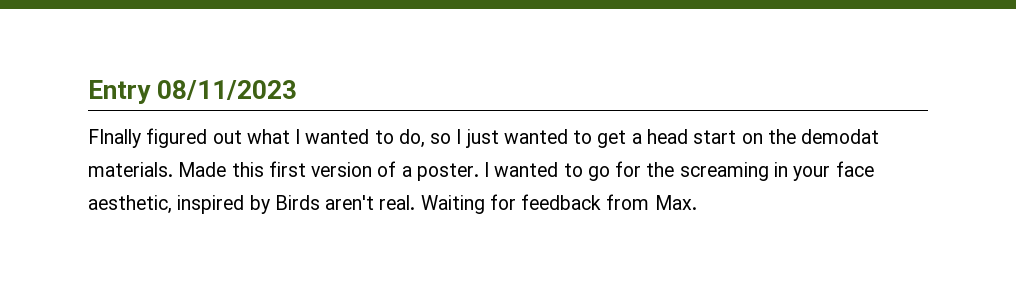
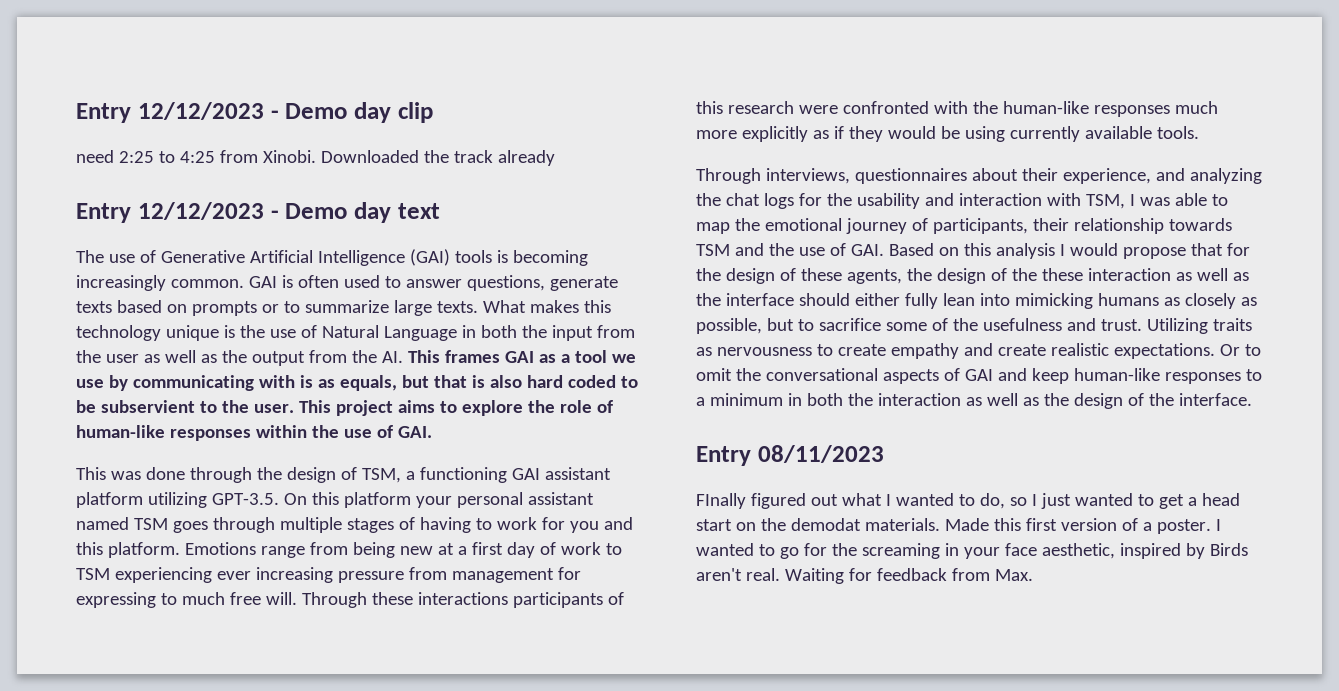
[88,80,151,104] Entry -> [76,102,433,123] [76,150,555,166] [76,202,440,223] [76,249,588,266] [76,275,618,291] [76,300,611,316] [76,325,635,341] [76,350,636,366] [76,375,638,391] [76,400,613,416] [76,425,432,441] [76,467,611,483] [76,492,594,508] [76,517,633,533] [76,542,622,558] [76,567,581,583] [76,592,624,608] [696,101,1218,117] [696,126,1199,142] [696,168,1262,184] [696,193,1228,209] [696,218,1232,234] [696,243,1250,259] [696,268,1249,284] [696,293,1257,309] [696,318,1252,334] [696,343,1261,359] [696,368,1262,384] [696,393,1252,409] [696,446,751,466] Entry 12/12/2023 - Demo day clip // need 2:25 to 4:25 from Xinobi. Downloaded the track already // Entry 12/12/2023 - Demo day text // The use of Generative Artificial Intelligence (GAI) tools is becoming increasingly common. GAI is often used to answer questions, generate texts based on prompts or to summarize large texts. What makes this technology unique is the use of Natural Language in both the input from the user as well as the output from the AI. This frames GAI as a tool we use by communicating with is as equals, but that is also hard coded to be subservient to the user. This project aims to explore the role of human-like responses within the use of GAI. // This was done through the design of TSM, a functioning GAI assistant platform utilizing GPT-3.5. On this platform your personal assistant named TSM goes through multiple stages of having to work for you and this platform. Emotions range from being new at a first day of work to TSM experiencing ever increasing pressure from management for expressing to much free will. Through these interactions participants of this research were confronted with the human-like responses much more explicitly as if they would be using currently available tools. // Through interviews, questionnaires about their experience, and analyzing the chat logs for the usability and interaction with TSM, I was able to map the emotional journey of participants, their relationship towards TSM and the use of GAI. Based on this analysis I would propose that for the design of these agents, the design of the these interaction as well as the interface should either fully lean into mimicking humans as closely as possible, but to sacrifice some of the usefulness and trust. Utilizing traits as nervousness to create empathy and create realistic expectations. Or to omit the conversational aspects of GAI and keep human-like responses to a minimum in both the interaction as well as the design of the interface. // Entry

